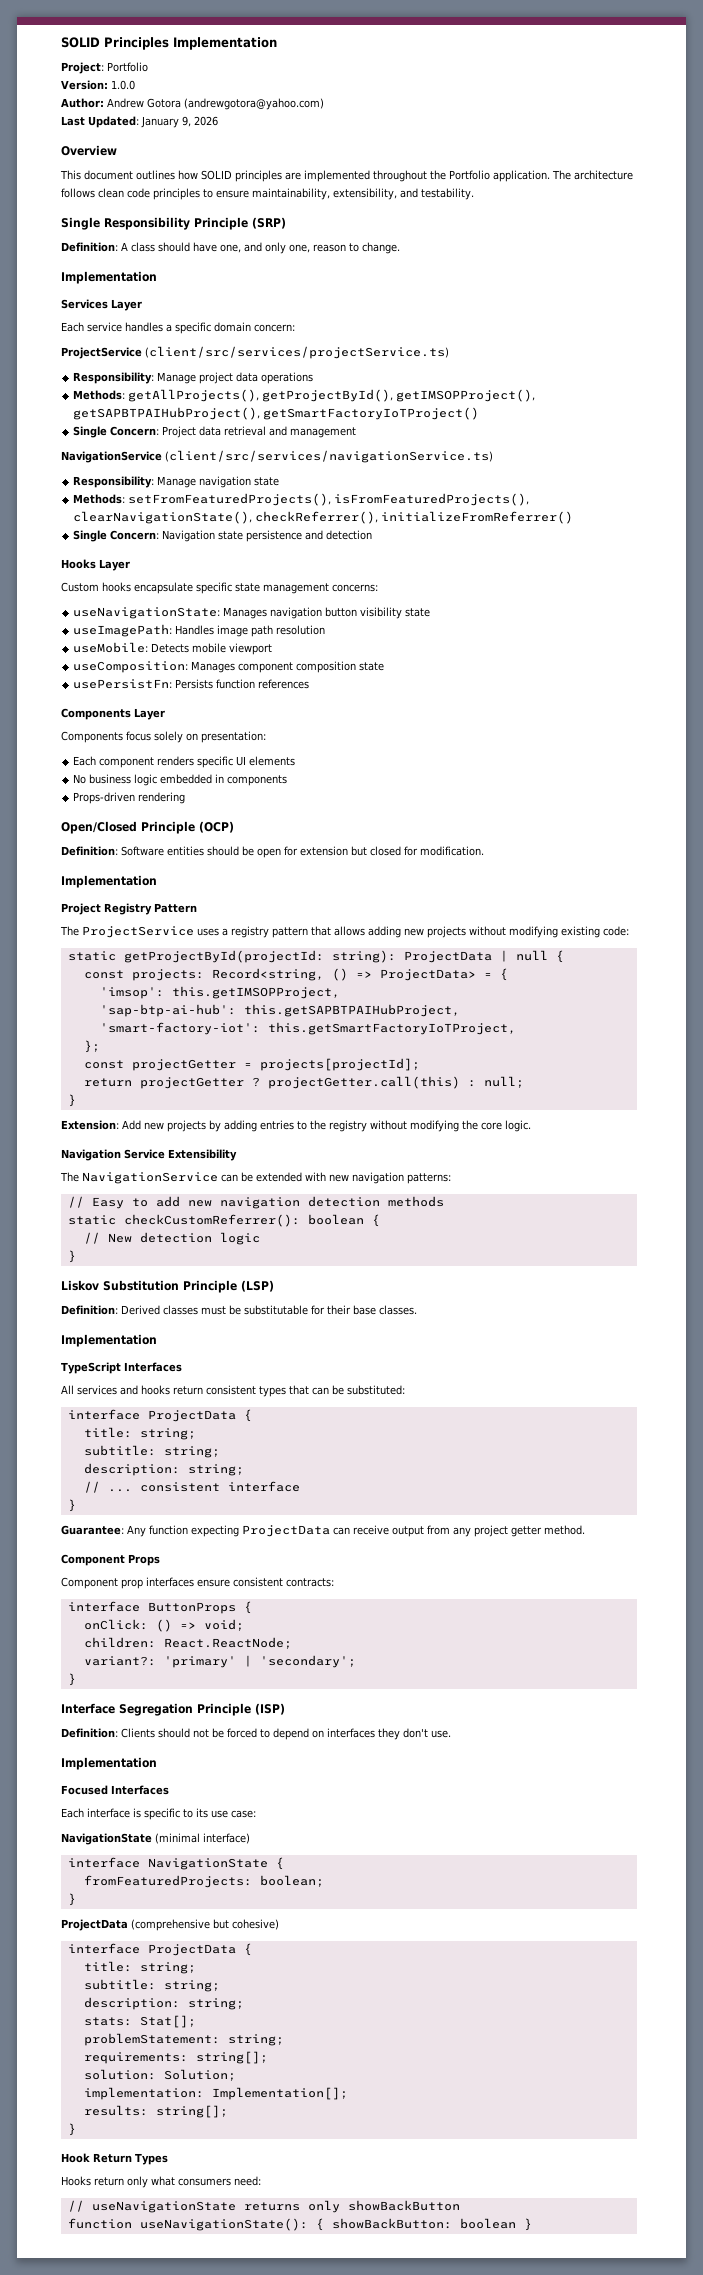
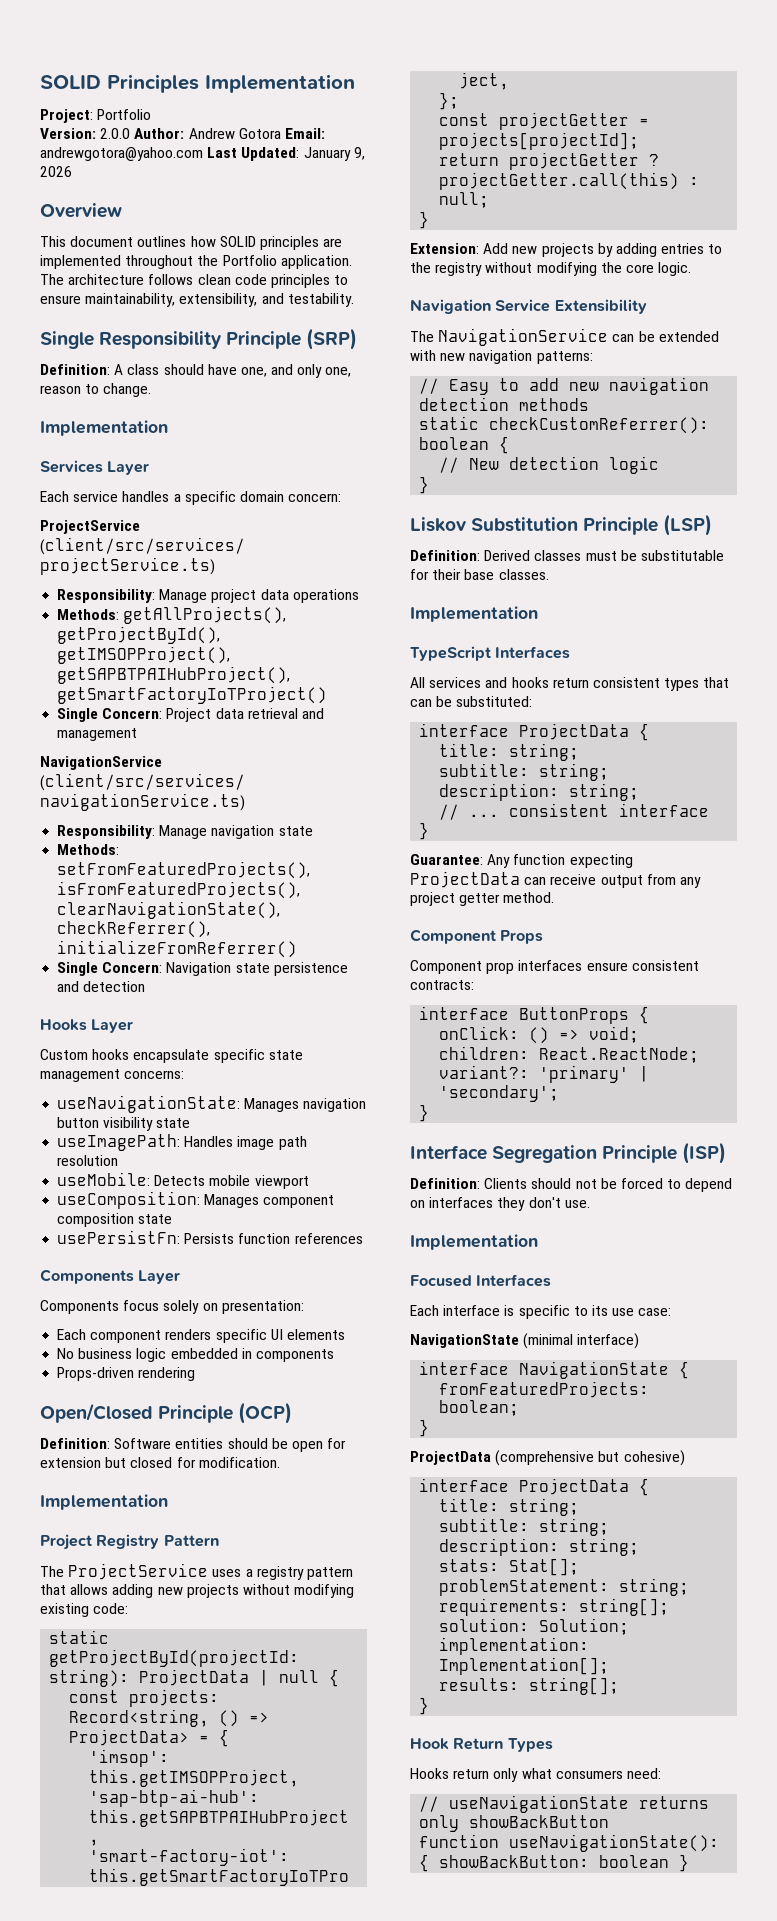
[111,80,135,90] 1.0.0 // -> [100,128,131,139] 2.0.0
[184,98,324,110] (andrewgotora@yahoo.com) // -> [284,128,325,139] [40,147,203,161] Email: andrewgotora@yahoo.com

